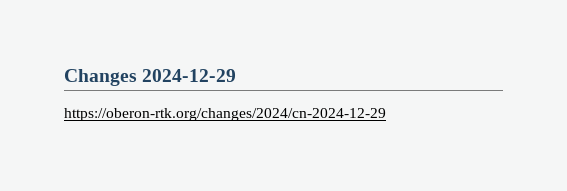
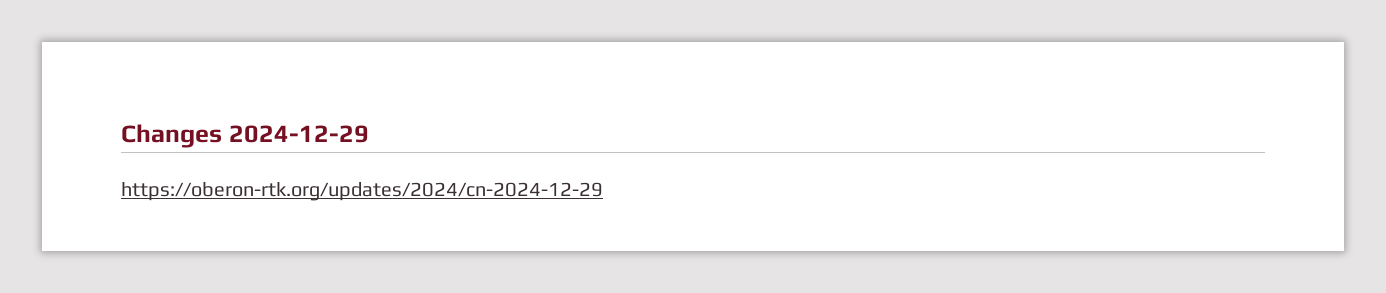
[64,108,386,121] https://oberon-rtk.org/changes/2024/cn-2024-12-29 -> [121,182,603,201] https://oberon-rtk.org/updates/2024/cn-2024-12-29

